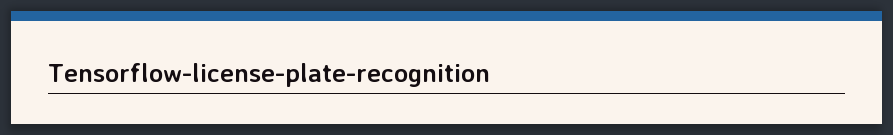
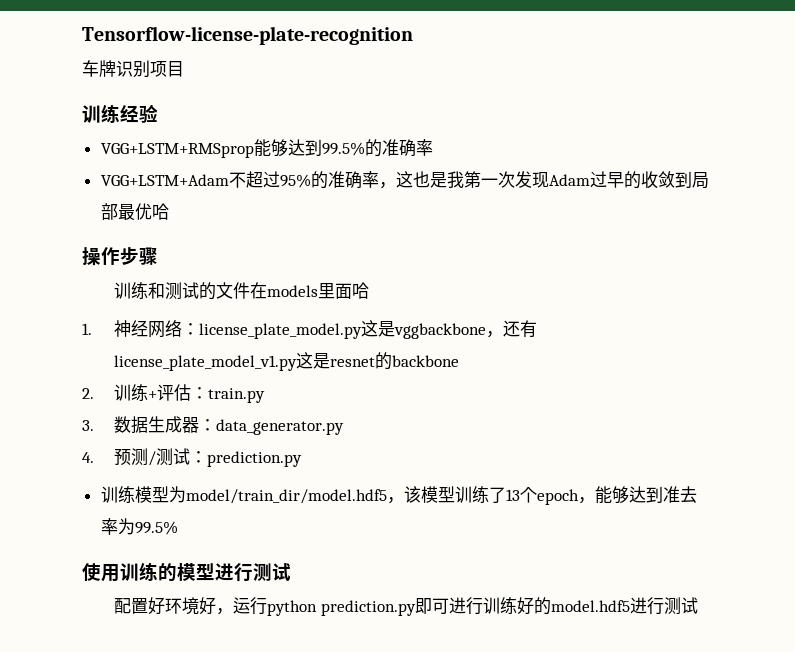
(490, 75) none -> [82,60,184,78] [82,104,158,123] [100,139,433,158] [100,171,709,189] [100,203,169,220] [82,247,158,266] [114,282,370,300] [82,320,538,339] [114,352,460,371] [82,384,266,403] [82,416,345,435] [82,448,303,467] [100,486,697,505] [100,518,178,535] [82,562,291,582] [114,597,698,616] // 车牌识别项目 // 训练经验 // VGG+LSTM+RMSprop能够达到99.5%的准确率 // VGG+LSTM+Adam不超过95%的准确率，这也是我第一次发现Adam过早的收敛到局部最优哈 // 操作步骤 // 训练和测试的文件在models里面哈 // 1.神经网络：license_plate_model.py这是vggbackbone，还有license_plate_model_v1.py这是resnet的backbone // 2.训练+评估：train.py // 3.数据生成器：data_generator.py // 4.预测/测试：prediction.py // 训练模型为model/train_dir/model.hdf5，该模型训练了13个epoch，能够达到准去率为99.5% // 使用训练的模型进行测试 // 配置好环境好，运行python prediction.py即可进行训练好的model.hdf5进行测试

